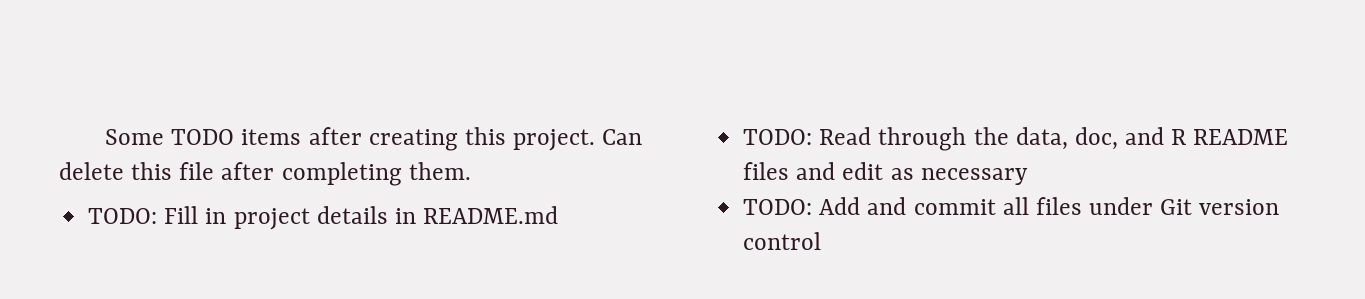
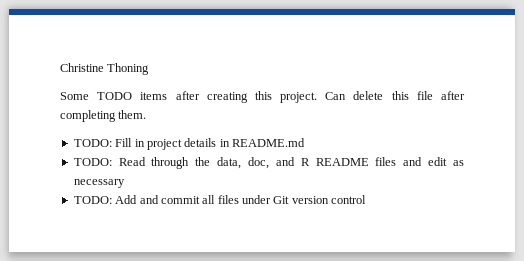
(105, 137) none -> [60,63,150,75] Christine Thoning //

